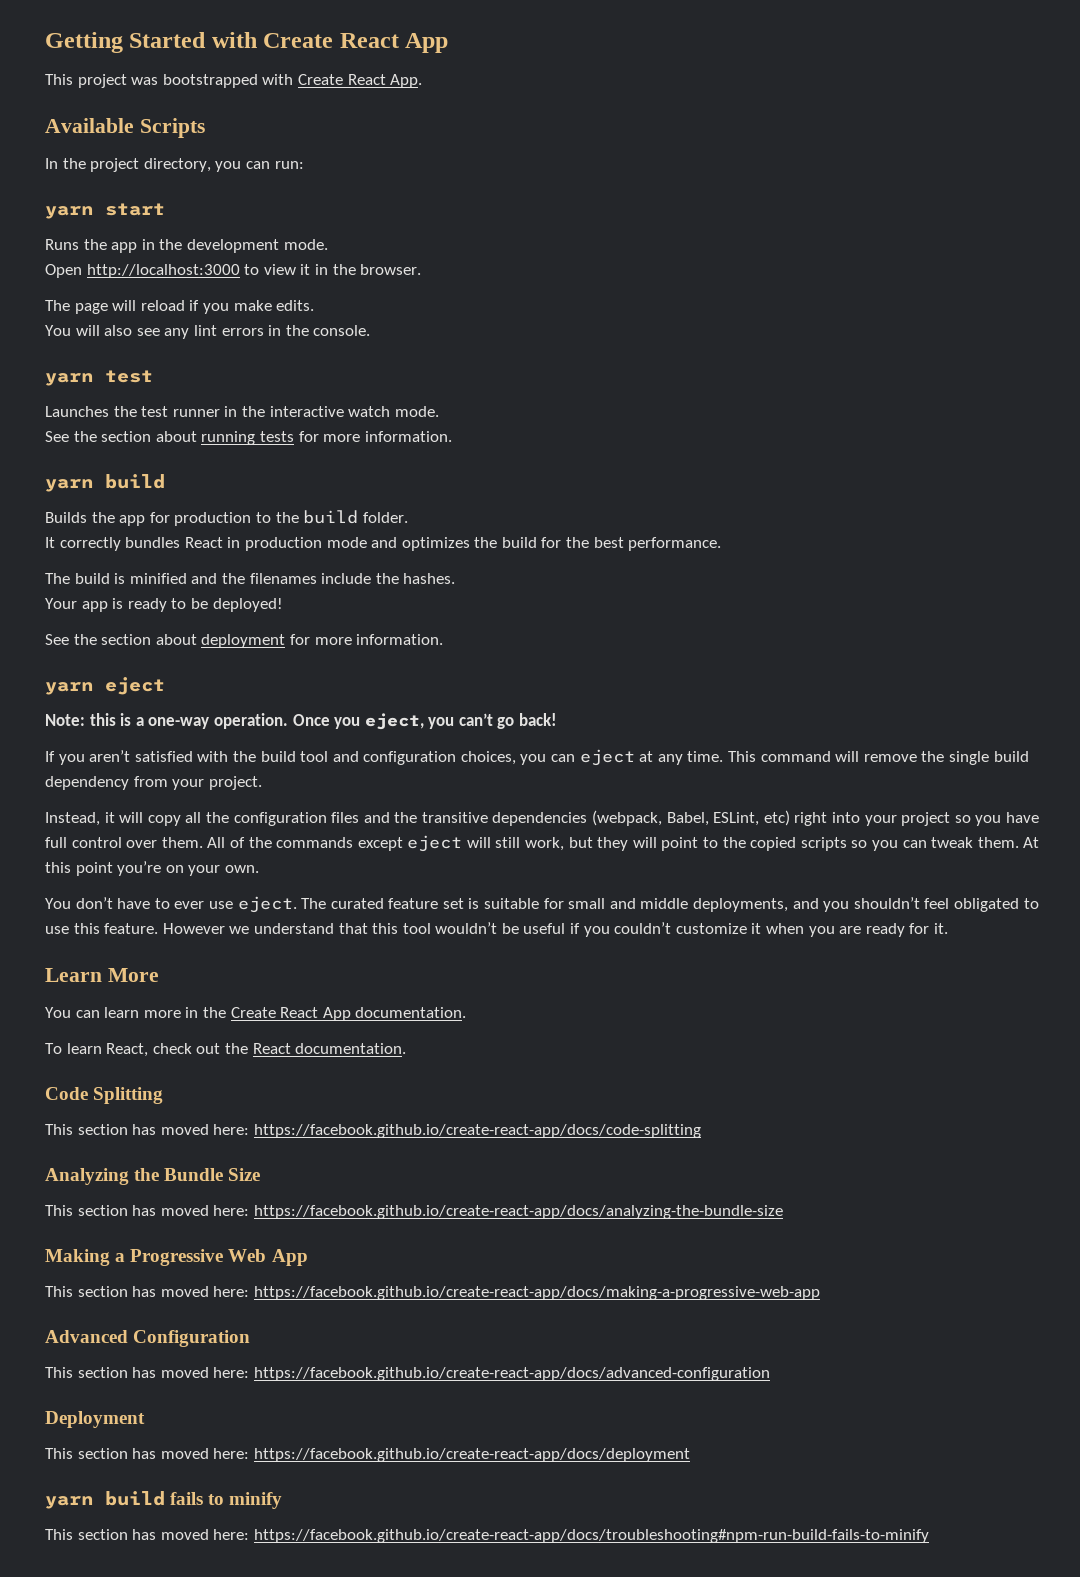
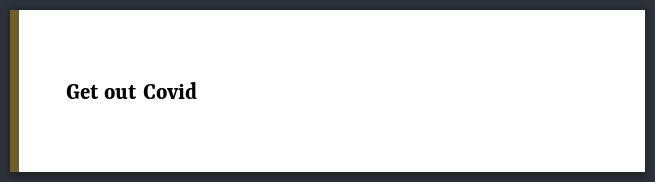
[45,32,449,53] [45,74,423,88] [45,118,205,138] [45,158,304,172] [45,203,165,219] [45,239,328,253] [45,264,422,278] [45,300,315,314] [45,325,371,339] [45,370,153,386] [45,406,439,417] [45,431,452,445] [45,474,165,492] [45,510,408,526] [45,537,722,551] [45,573,456,584] [45,598,283,612] [45,634,444,648] [45,677,165,695] [45,713,558,730] [45,749,1029,766] [45,776,262,790] [45,810,1039,826] [45,835,1040,852] [45,861,259,876] [45,896,1039,913] [45,922,948,937] [45,968,159,982] [45,1007,467,1021] [45,1043,407,1057] [45,1087,164,1104] [45,1124,701,1138] [45,1168,261,1185] [45,1205,783,1219] [45,1249,308,1266] [45,1286,820,1300] [45,1330,251,1347] [45,1367,770,1381] [45,1411,145,1428] [45,1448,690,1462] [45,1491,283,1509] [45,1529,929,1543] Getting Started with Create React App // This project was bootstrapped with Create React App. // Available Scripts // In the project directory, you can run: // yarn start // Runs the app in the development mode. // Open http://localhost:3000 to view it in the browser. // The page will reload if you make edits. // You will also see any lint errors in the console. // yarn test // Launches the test runner in the interactive watch mode. // See the section about running tests for more information. // yarn build // Builds the app for production to the build folder. // It correctly bundles React in production mode and optimizes the build for the best performance. // The build is minified and the filenames include the hashes. // Your app is ready to be deployed! // See the section about deployment for more information. // yarn eject // Note: this is a one-way operation. Once you eject, you can’t go back! // If you aren’t satisfied with the build tool and configuration choices, you can eject at any time. This command will remove the single build dependency from your project. // Instead, it will copy all the configuration files and the transitive dependencies (webpack, Babel, ESLint, etc) right into your project so you have full control over them. All of the commands except eject will still work, but they will point to the copied scripts so you can tweak them. At this point you’re on your own. // You don’t have to ever use eject. The curated feature set is suitable for small and middle deployments, and you shouldn’t feel obligated to use this feature. However we understand that this tool wouldn’t be useful if you couldn’t customize it when you are ready for it. // Learn More // You can learn more in the Create React App documentation. // To learn React, check out the React documentation. // Code Splitting // This section has moved here: https://facebook.github.io/create-react-app/docs/code-splitting // Analyzing the Bundle Size // This section has moved here: https://facebook.github.io/create-react-app/docs/analyzing-the-bundle-size // Making a Progressive Web App // This section has moved here: https://facebook.github.io/create-react-app/docs/making-a-progressive-web-app // Advanced Configuration // This section has moved here: https://facebook.github.io/create-react-app/docs/advanced-configuration // Deployment // This section has moved here: https://facebook.github.io/create-react-app/docs/deployment // yarn build fails to minify // This section has moved here: https://facebook.github.io/create-react-app/docs/troubleshooting#npm-run-build-fails-to-minify -> [66,82,197,99] Get out Covid

